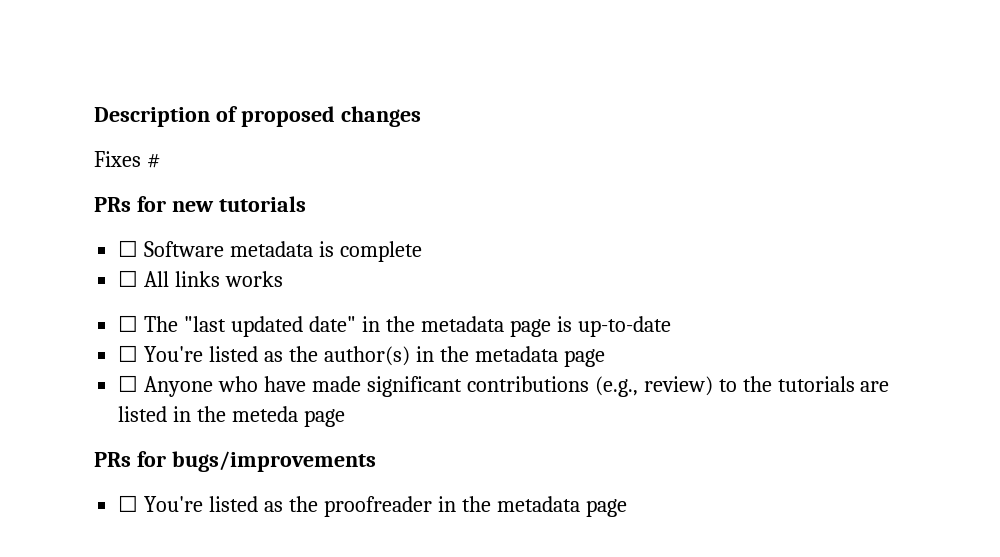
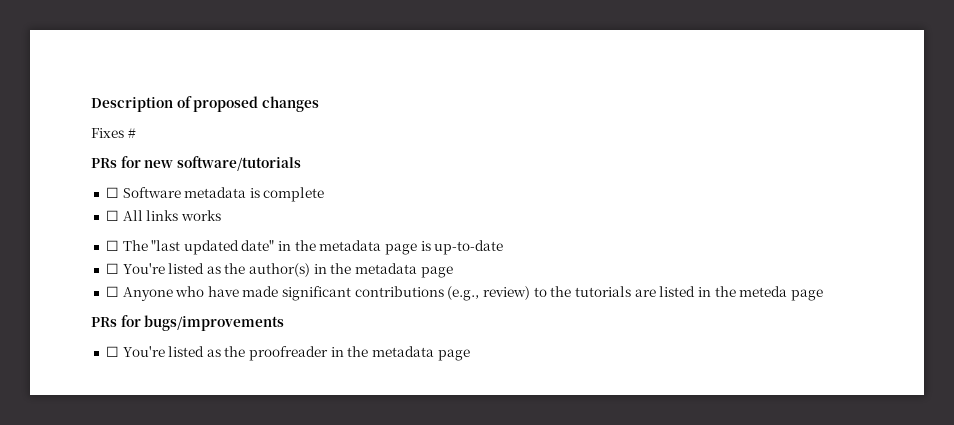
[218,196,306,212] tutorials -> [176,156,301,171] software/tutorials

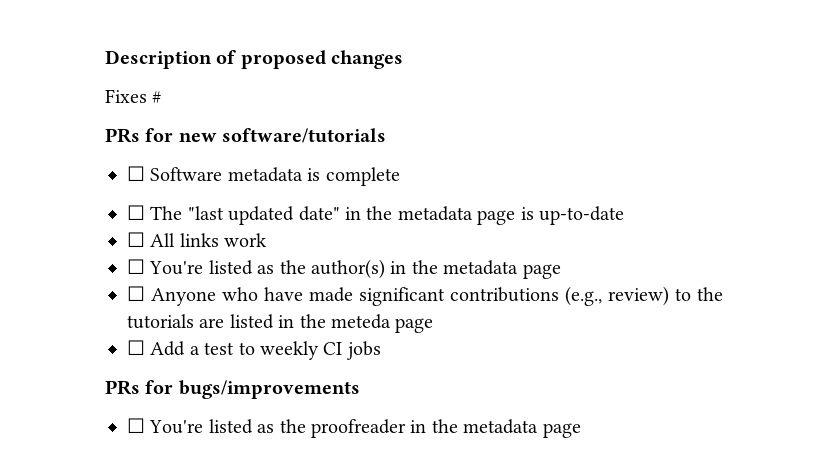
[105,210,221,221] // ☐ All links works -> (400, 176) none
(504, 247) none -> [127,232,268,247] // ☐ All links work
(823, 295) none -> [127,340,381,360] // ☐ Add a test to weekly CI jobs

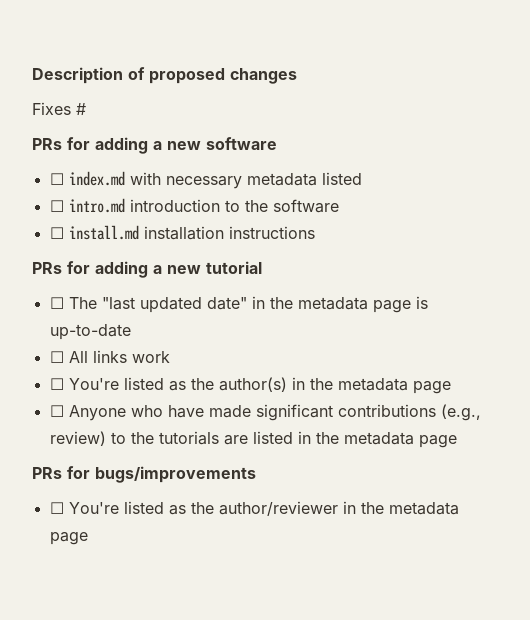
[178,128,387,143] [127,166,400,186] new software/tutorials // ☐ Software metadata is complete -> [95,137,277,154] [49,171,362,189] [49,198,339,213] [49,225,315,240] [32,261,262,278] adding a new software // ☐ index.md with necessary metadata listed // ☐ intro.md introduction to the software // ☐ install.md installation instructions // PRs for adding a new tutorial
[331,314,434,333] [127,340,381,360] meteda page // ☐ Add a test to weekly CI jobs -> [343,432,457,448] metadata page
[311,419,406,438] proofreader -> [218,501,338,516] author/reviewer

